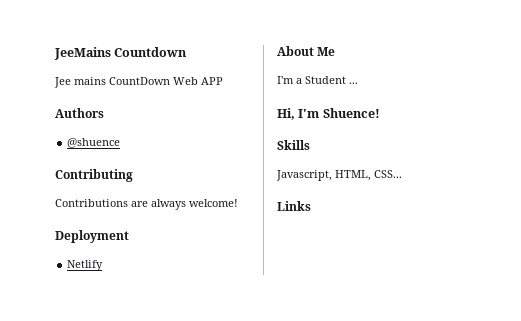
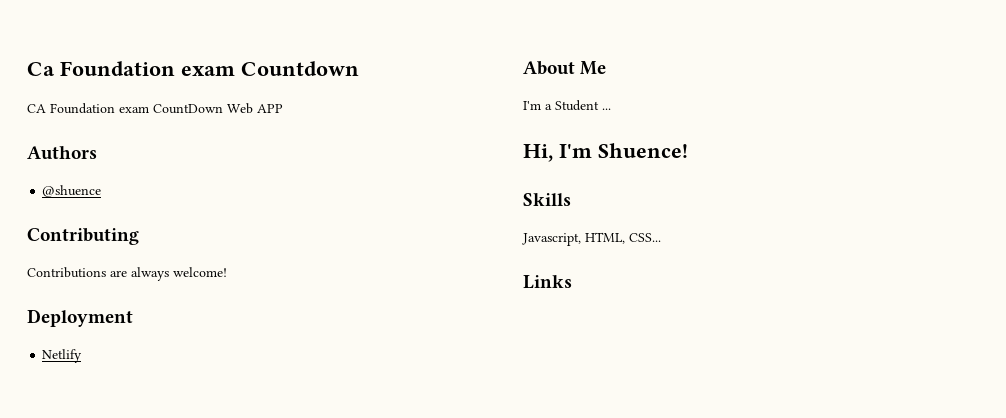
[54,47,188,60] [54,77,106,88] JeeMains Countdown // Jee mains -> [27,61,359,76] [27,103,149,114] Ca Foundation exam Countdown // CA Foundation exam

